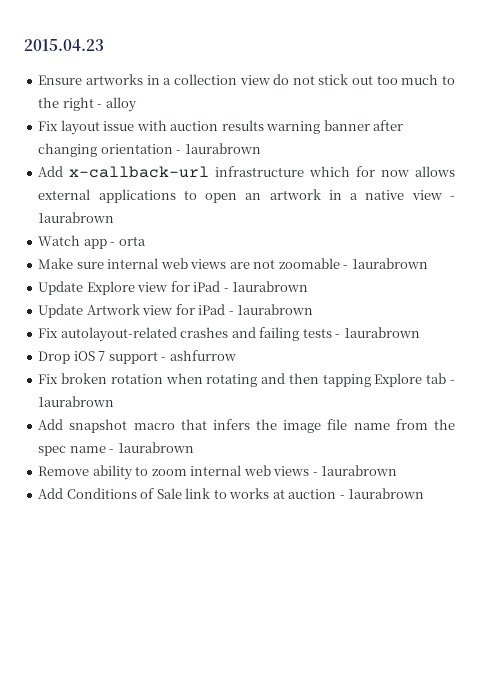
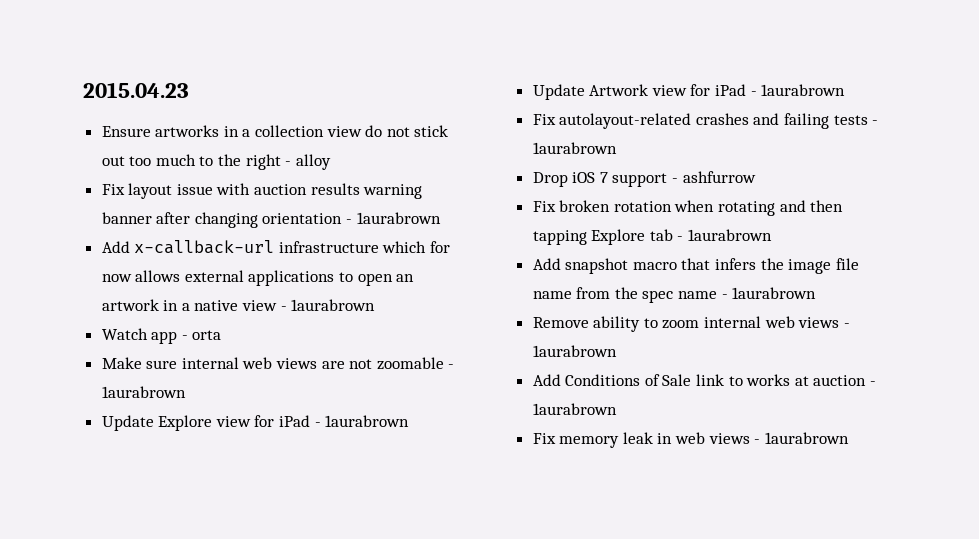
(425, 493) none -> [532,432,849,448] // Fix memory leak in web views - 1aurabrown

